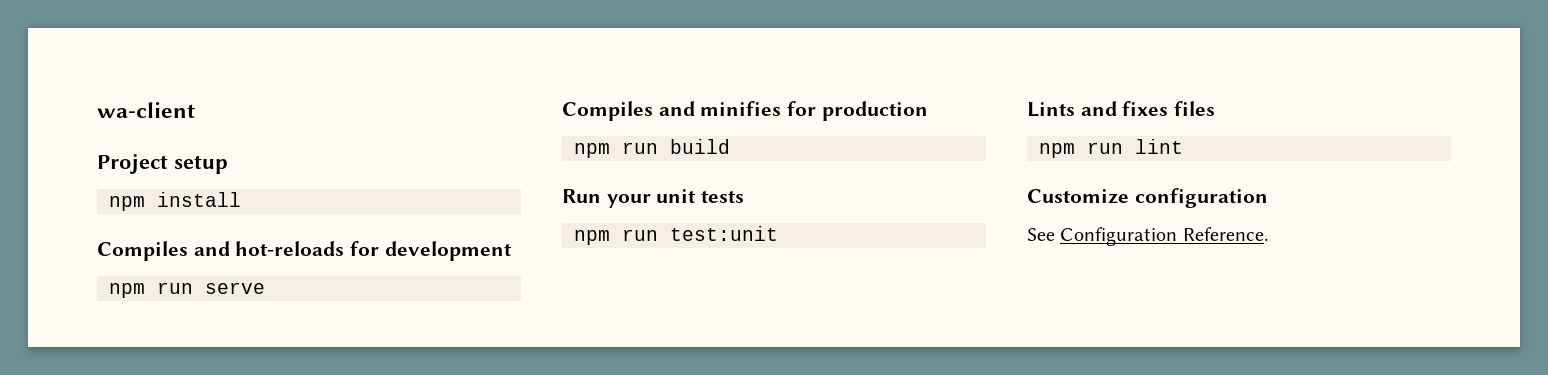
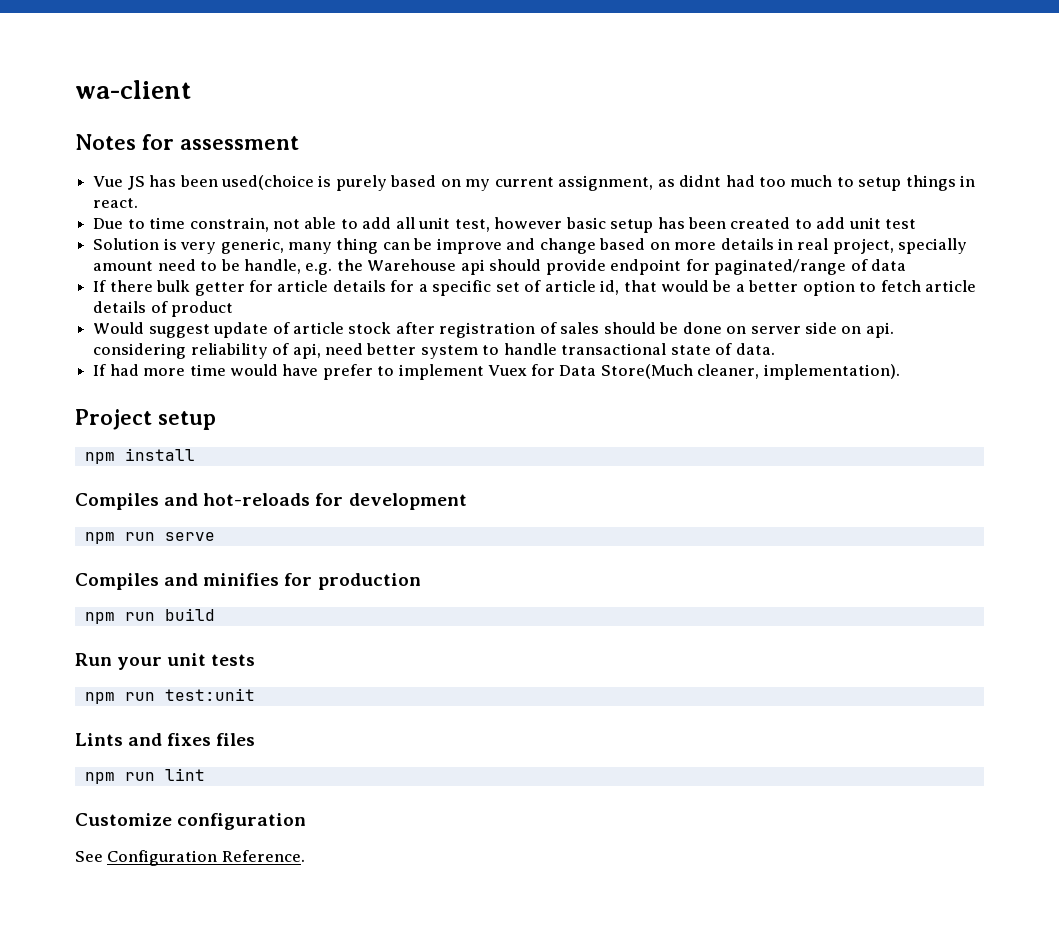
(195, 110) none -> [75,134,299,150] [93,175,976,191] [93,198,139,208] [93,217,917,233] [93,238,968,254] [93,259,906,275] [93,280,977,296] [93,301,234,317] [93,322,894,338] [93,343,775,359] [93,364,900,380] // Notes for assessment // Vue JS has been used(choice is purely based on my current assignment, as didnt had too much to setup things in react. // Due to time constrain, not able to add all unit test, however basic setup has been created to add unit test // Solution is very generic, many thing can be improve and change based on more details in real project, specially amount need to be handle, e.g. the Warehouse api should provide endpoint for paginated/range of data // If there bulk getter for article details for a specific set of article id, that would be a better option to fetch article details of product // Would suggest update of article stock after registration of sales should be done on server side on api. considering reliability of api, need better system to handle transactional state of data. // If had more time would have prefer to implement Vuex for Data Store(Much cleaner, implementation).

